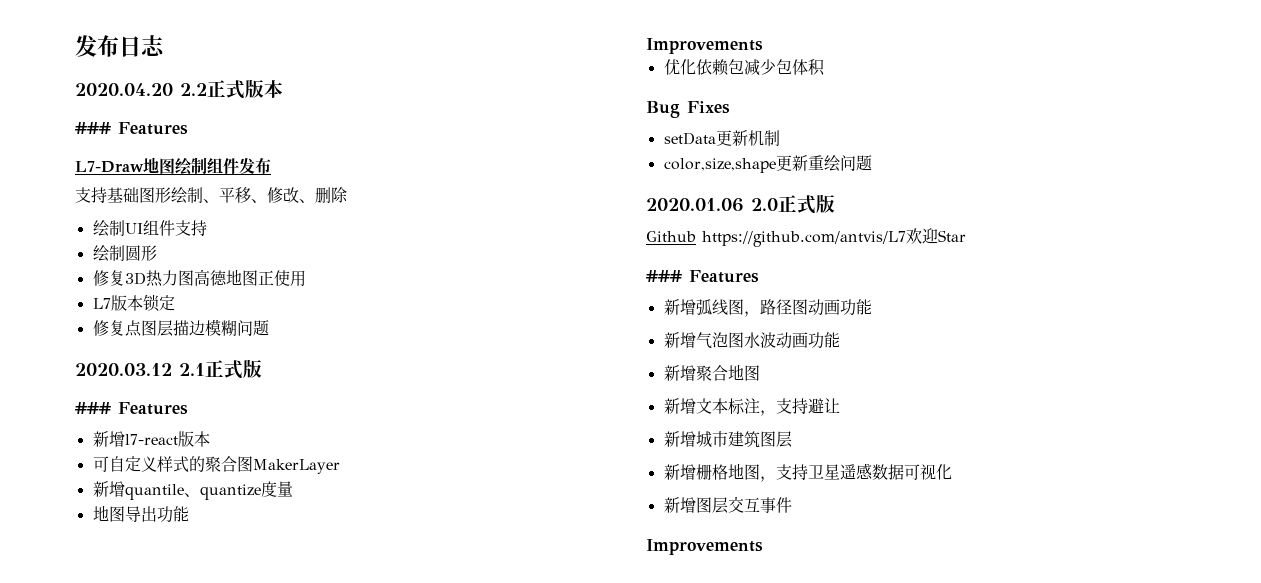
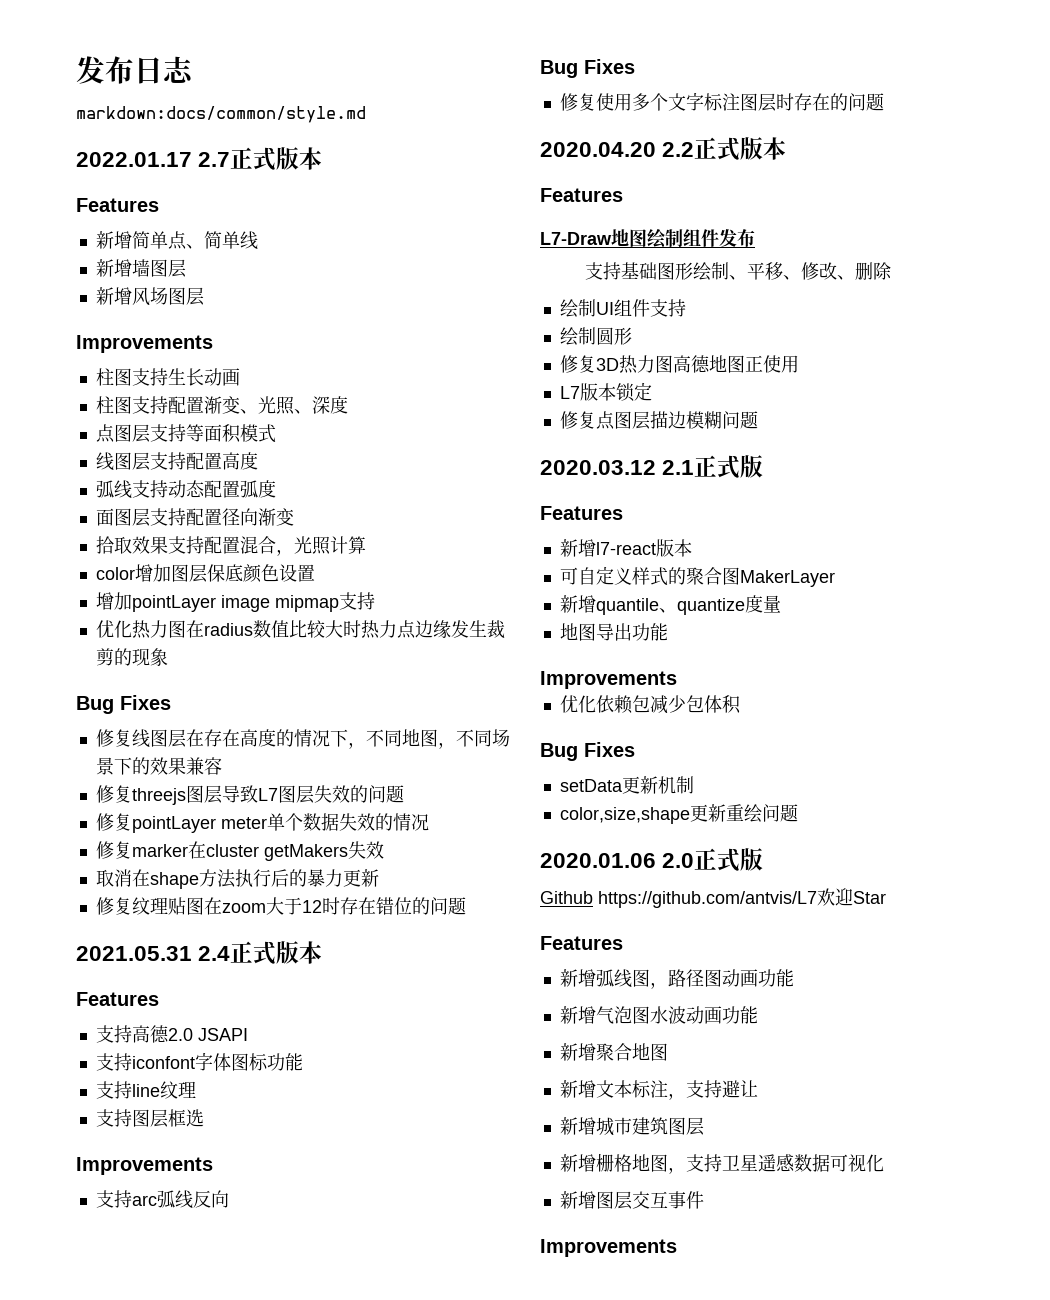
(165, 45) none -> [76,106,366,123] [76,147,323,171] [76,198,159,212] [95,231,258,250] [95,259,186,278] [95,287,204,306] [76,335,213,353] [95,368,240,386] [95,396,348,415] [95,424,276,443] [95,452,258,471] [95,480,276,499] [95,508,294,527] [95,536,366,556] [95,564,315,583] [95,592,375,612] [95,620,505,639] [95,648,168,666] [76,695,171,714] [95,729,510,749] [95,757,222,775] [95,785,404,805] [95,813,429,833] [95,841,384,861] [95,869,379,889] [95,897,466,915] [76,941,323,965] [76,992,159,1006] [95,1025,248,1043] [95,1052,303,1071] [95,1081,196,1099] [95,1109,204,1128] [76,1157,213,1175] [95,1190,229,1209] [540,59,635,78] [559,92,884,112] // markdown:docs/common/style.md // 2022.01.17 2.7正式版本 // Features // 新增简单点、简单线 // 新增墙图层 // 新增风场图层 // Improvements // 柱图支持生长动画 // 柱图支持配置渐变、光照、深度 // 点图层支持等面积模式 // 线图层支持配置高度 // 弧线支持动态配置弧度 // 面图层支持配置径向渐变 // 拾取效果支持配置混合，光照计算 // color增加图层保底颜色设置 // 增加pointLayer image mipmap支持 // 优化热力图在radius数值比较大时热力点边缘发生裁剪的现象 // Bug Fixes // 修复线图层在存在高度的情况下，不同地图，不同场景下的效果兼容 // 修复threejs图层导致L7图层失效的问题 // 修复pointLayer meter单个数据失效的情况 // 修复marker在cluster getMakers失效 // 取消在shape方法执行后的暴力更新 // 修复纹理贴图在zoom大于12时存在错位的问题 // 2021.05.31 2.4正式版本 // Features // 支持高德2.0 JSAPI // 支持iconfont字体图标功能 // 支持line纹理 // 支持图层框选 // Improvements // 支持arc弧线反向 // Bug Fixes // 修复使用多个文字标注图层时存在的问题
[75,122,111,134] ### -> (787, 148) none
[75,402,111,414] ### -> (764, 466) none
[646,270,682,282] ### -> (886, 897) none

